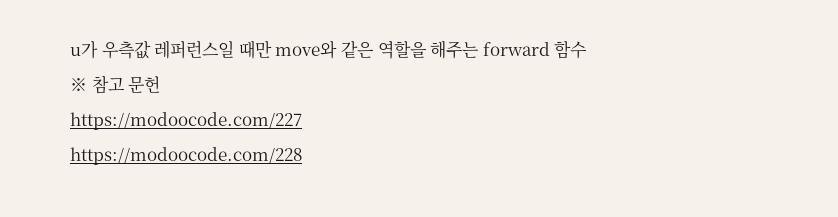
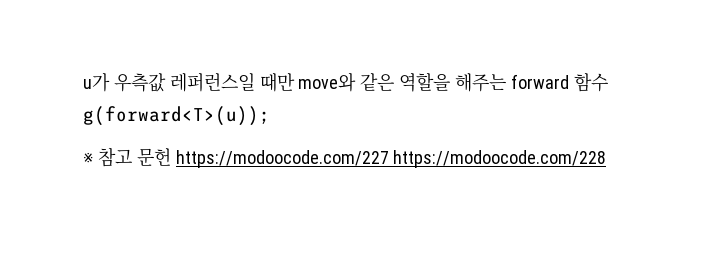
(588, 49) none -> [83,106,270,126] g(forward<T>(u));
(161, 84) // -> (171, 157) none
(302, 121) // -> (389, 159) none

